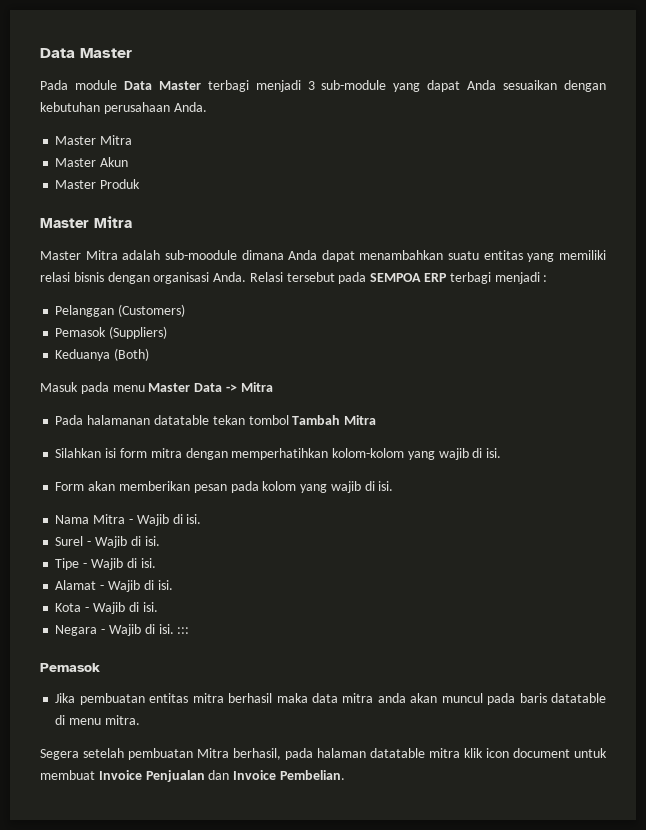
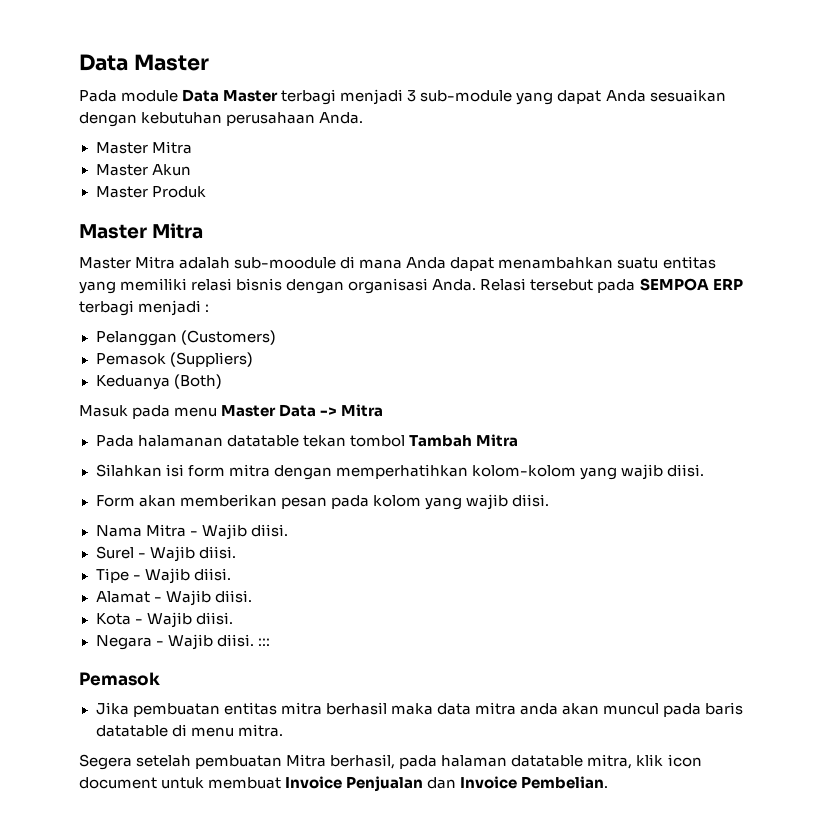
[241,250,284,260] dimana -> [340,256,403,269] di mana
[472,448,502,458] di isi. -> [666,464,704,477] diisi.
[364,481,394,491] di isi. -> [511,494,549,507] diisi.
[172,514,202,524] di isi. -> [250,524,288,537] diisi.
[130,536,160,546] di isi. -> [198,546,236,559] diisi.
[126,558,156,568] di isi. -> [193,568,231,581] diisi.
[143,580,173,590] di isi. -> [214,590,252,603] diisi.
[128,602,158,612] di isi. -> [195,612,233,625] diisi.
[144,624,174,634] di isi. -> [216,634,254,647] diisi.
[429,748,460,758] mitra -> [587,754,633,769] mitra,

